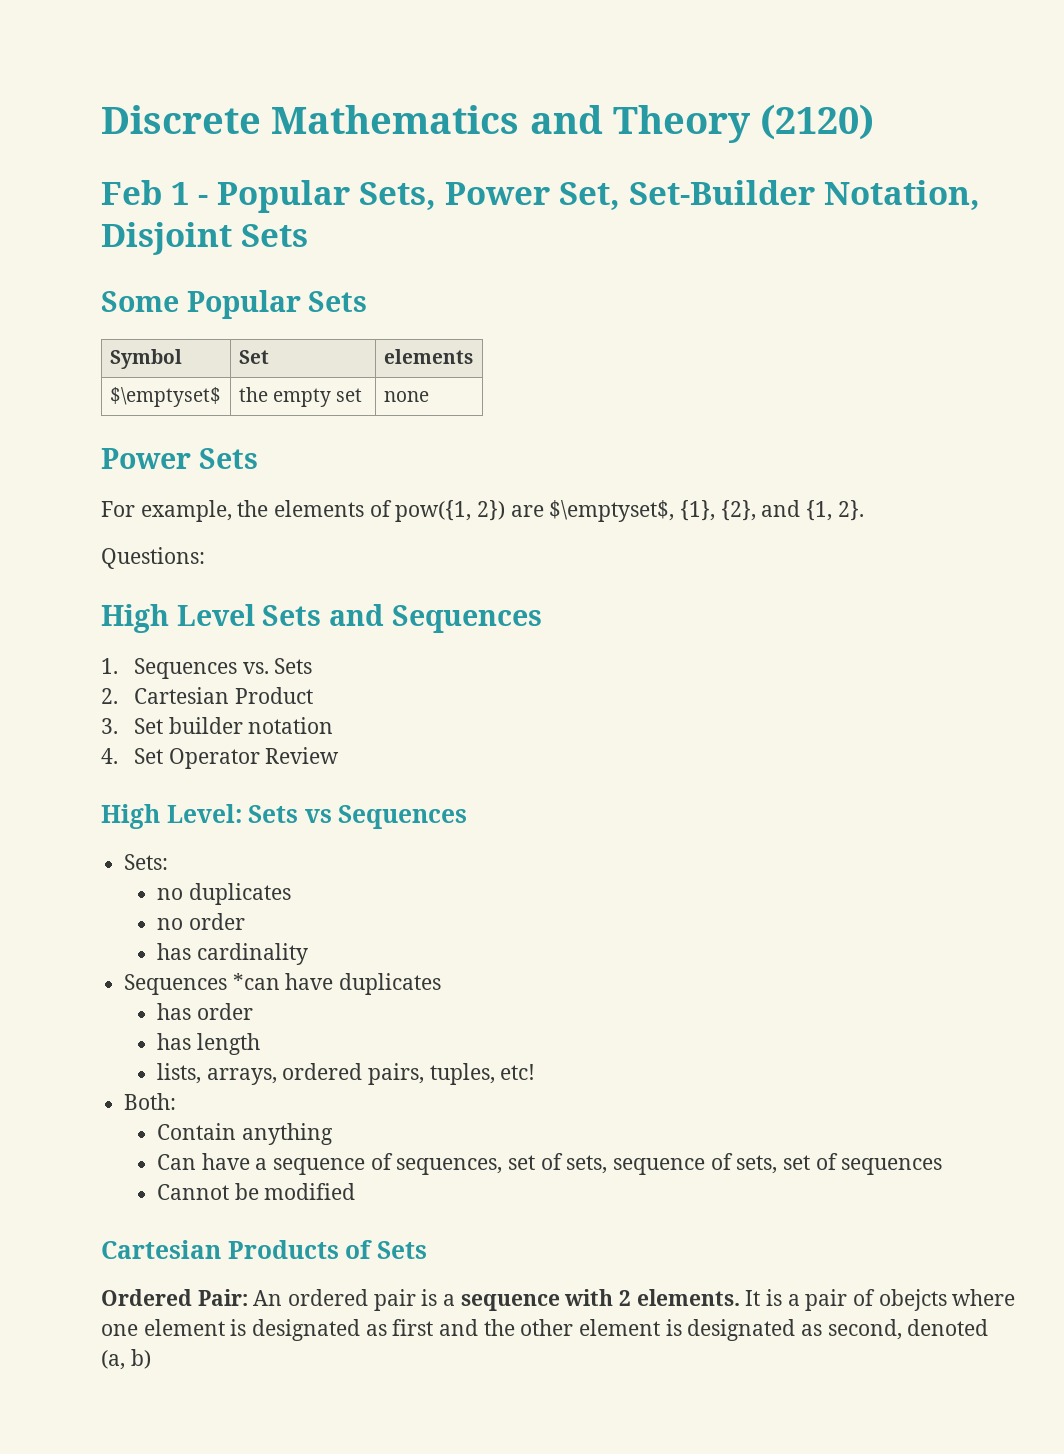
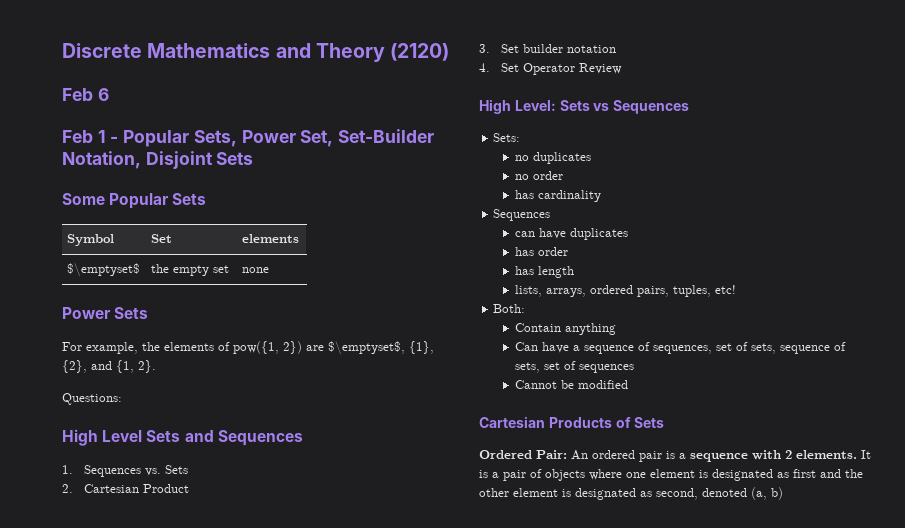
(875, 122) none -> [62,88,109,101] // Feb 6
[232,973,280,990] *can -> [515,231,536,237] // can
[878,1289,947,1311] obejcts -> [545,469,585,481] objects

